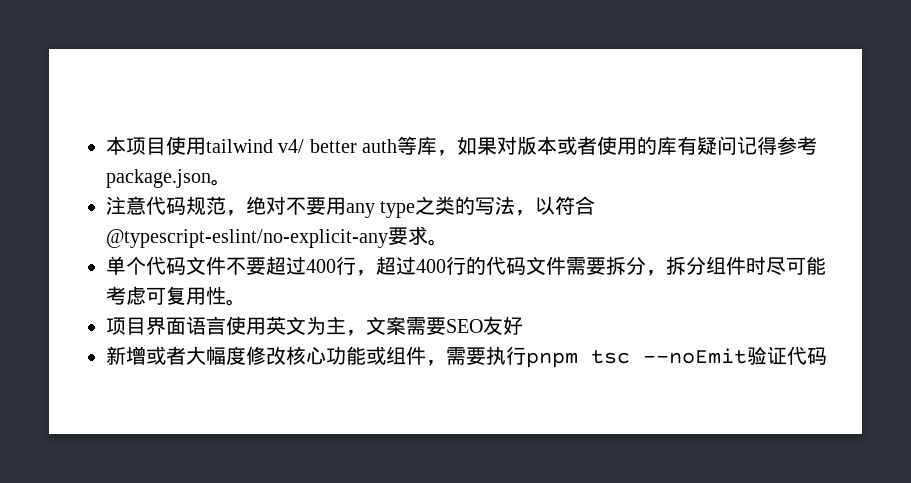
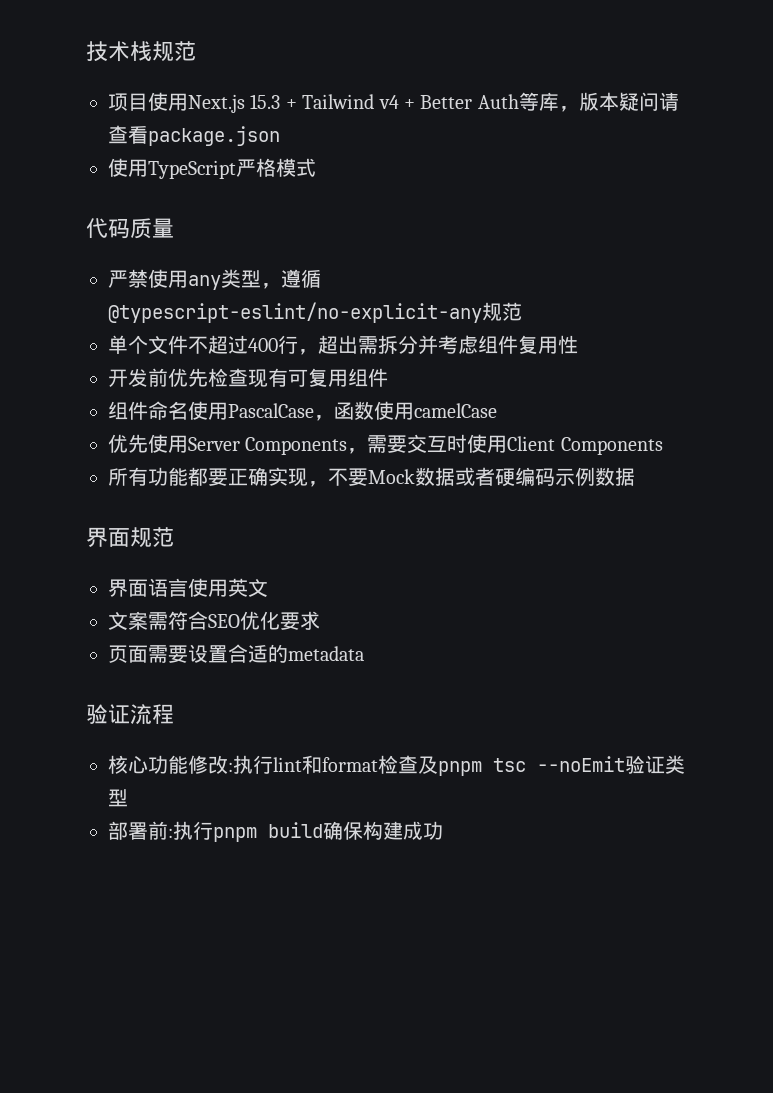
[106,136,818,156] [106,169,231,188] [106,196,596,218] [106,226,448,248] [106,256,826,276] [106,286,246,306] [106,316,523,336] [106,346,827,368] 本项目使用tailwind v4/ better auth等库，如果对版本或者使用的库有疑问记得参考package.json。 // 注意代码规范，绝对不要用any type之类的写法，以符合@typescript-eslint/no-explicit-any要求。 // 单个代码文件不要超过400行，超过400行的代码文件需要拆分，拆分组件时尽可能考虑可复用性。 // 项目界面语言使用英文为主，文案需要SEO友好 // 新增或者大幅度修改核心功能或组件，需要执行pnpm tsc --noEmit验证代码 -> [86,41,196,62] [108,92,679,113] [108,125,280,146] [108,158,316,179] [86,218,174,239] [108,269,321,290] [108,302,522,323] [108,335,578,355] [108,368,388,388] [108,401,497,421] [108,434,663,455] [108,467,635,487] [86,527,174,548] [108,578,268,597] [108,611,320,630] [108,644,364,663] [86,704,174,725] [108,755,685,776] [108,789,128,807] [108,821,443,842] 技术栈规范 // 项目使用Next.js 15.3 + Tailwind v4 + Better Auth等库，版本疑问请查看package.json // 使用TypeScript严格模式 // 代码质量 // 严禁使用any类型，遵循@typescript-eslint/no-explicit-any规范 // 单个文件不超过400行，超出需拆分并考虑组件复用性 // 开发前优先检查现有可复用组件 // 组件命名使用PascalCase，函数使用camelCase // 优先使用Server Components，需要交互时使用Client Components // 所有功能都要正确实现，不要Mock数据或者硬编码示例数据 // 界面规范 // 界面语言使用英文 // 文案需符合SEO优化要求 // 页面需要设置合适的metadata // 验证流程 // 核心功能修改:执行lint和format检查及pnpm tsc --noEmit验证类型 // 部署前:执行pnpm build确保构建成功

